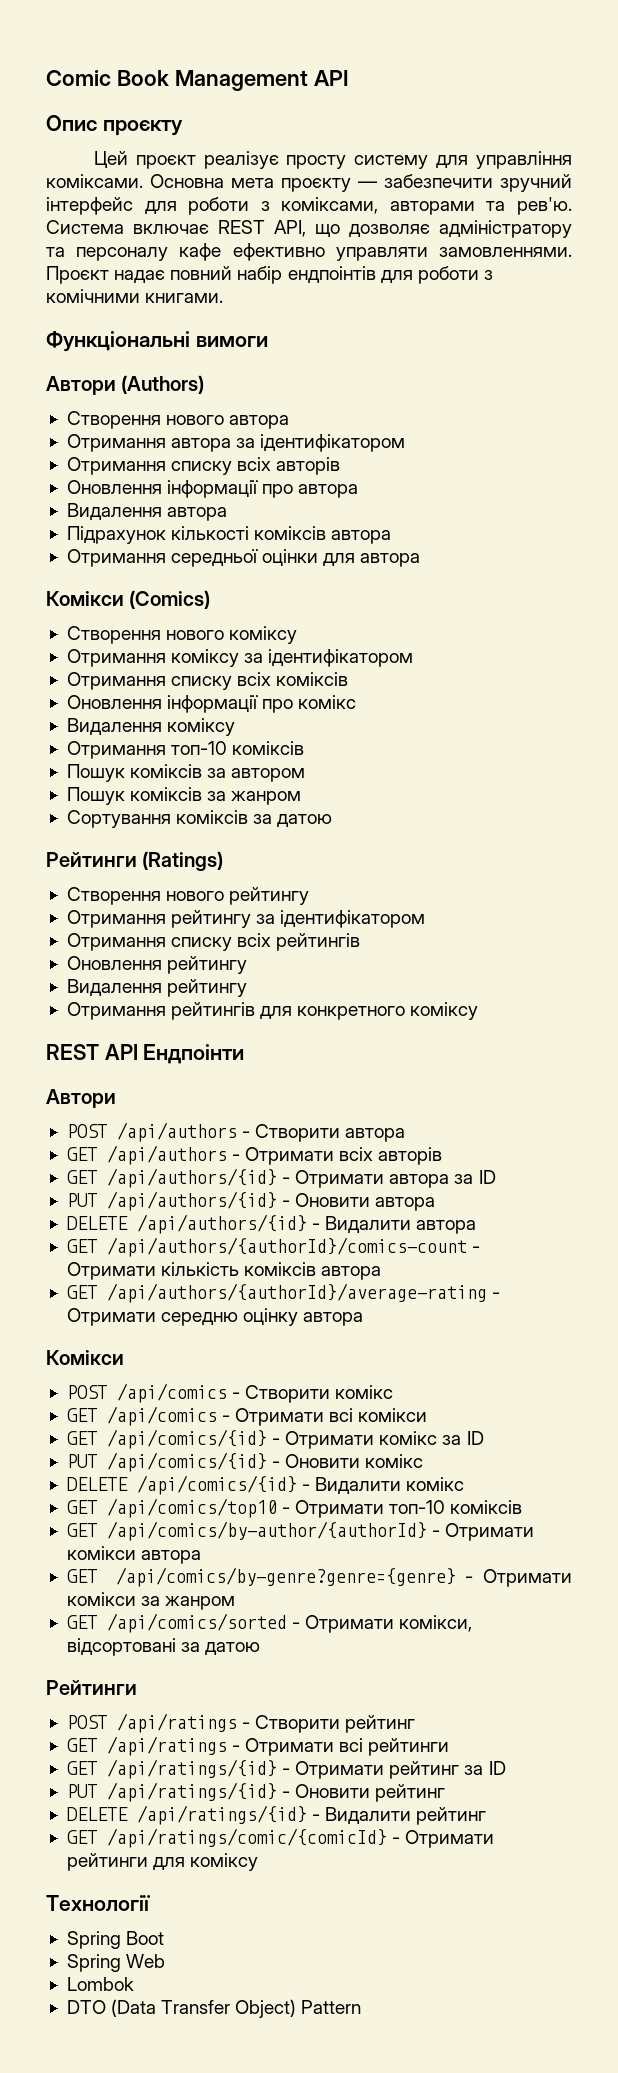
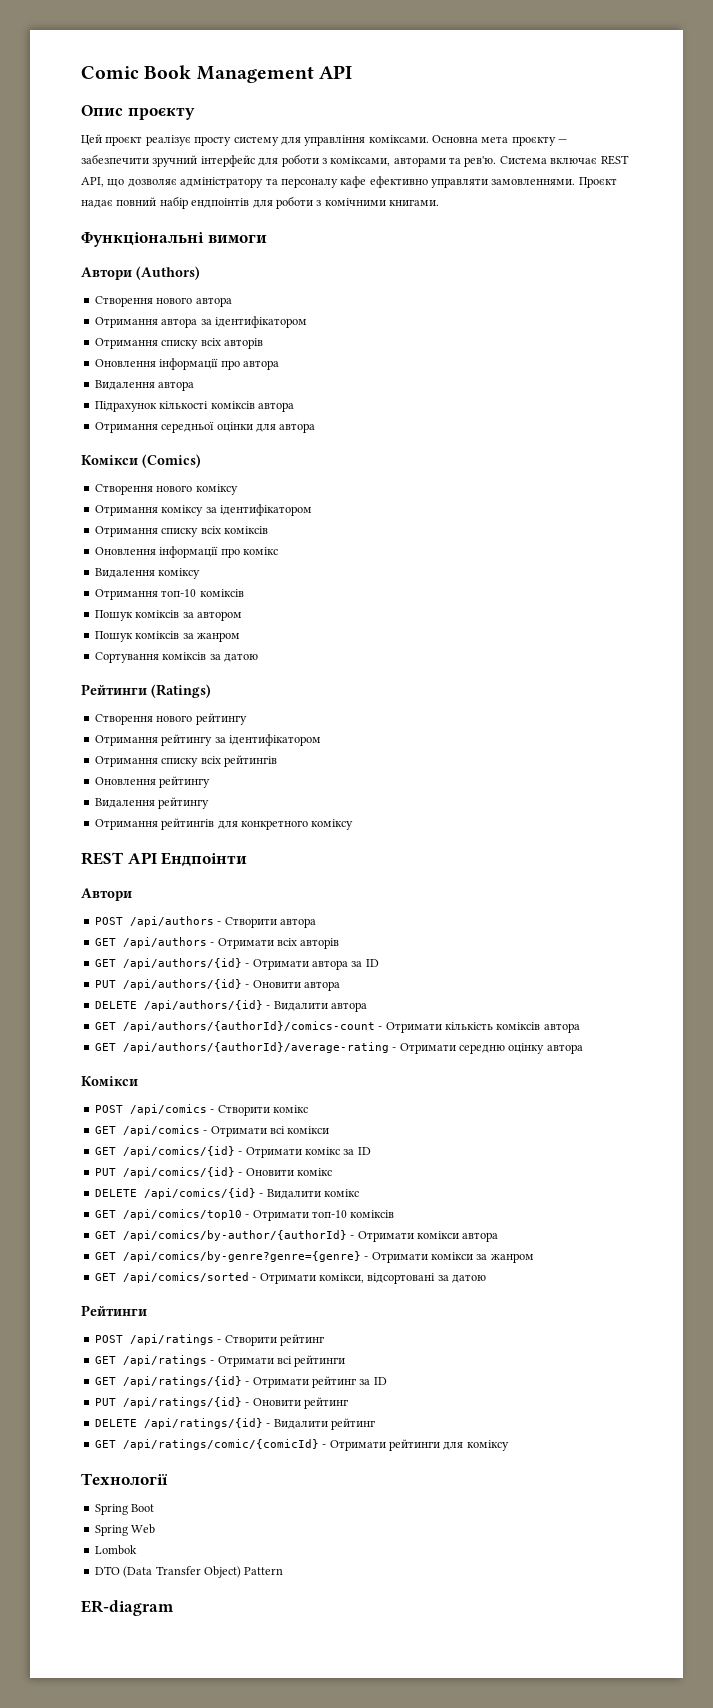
(362, 2007) none -> [81,1600,174,1616] // ER-diagram

